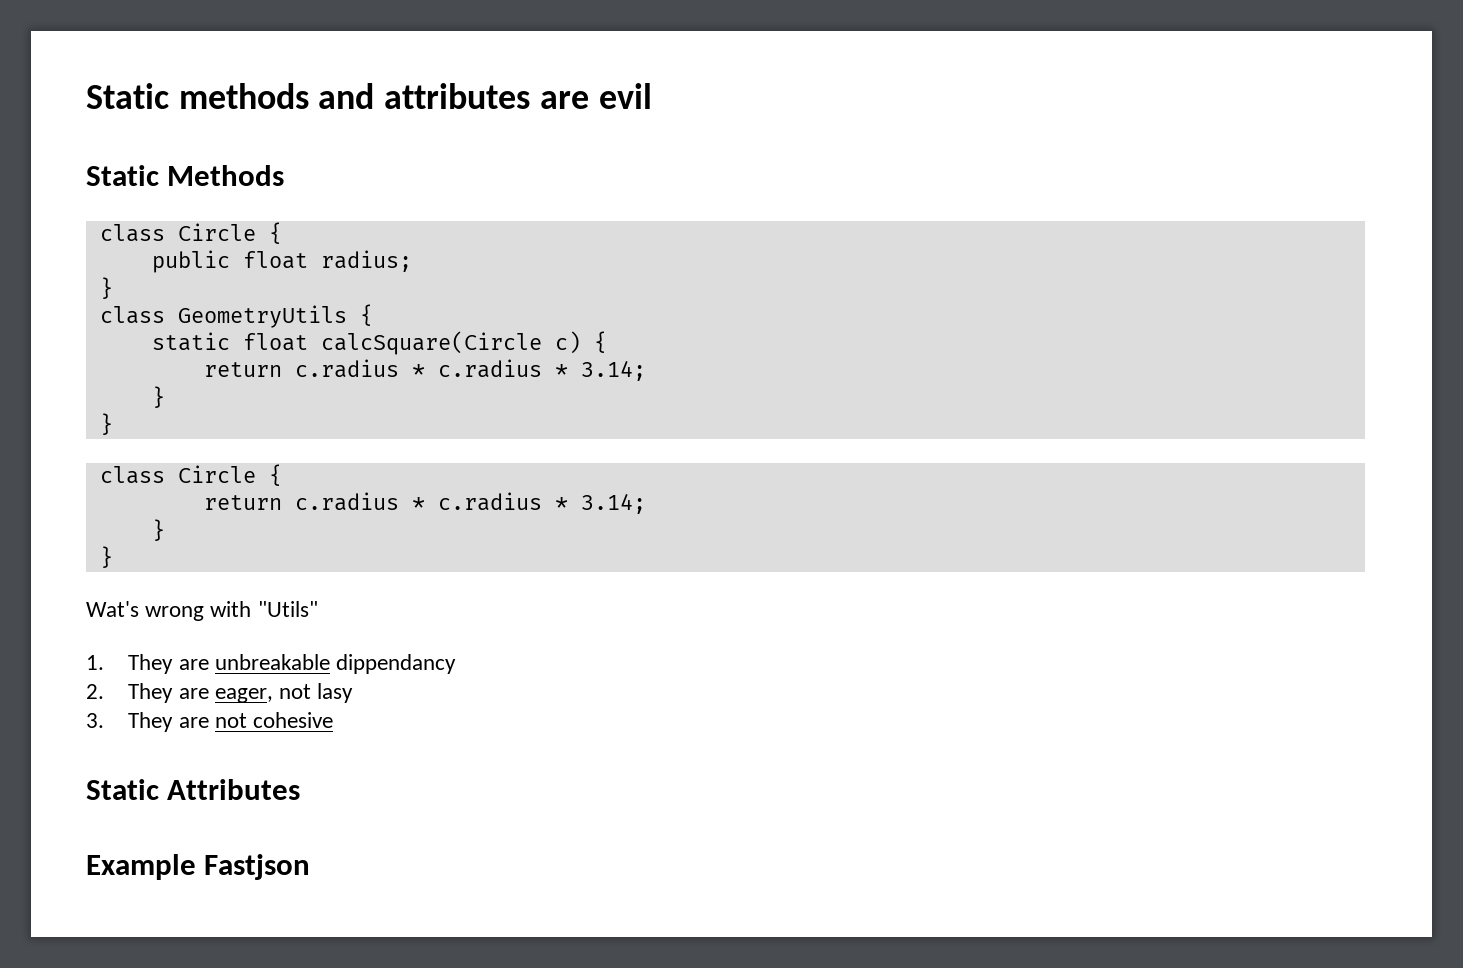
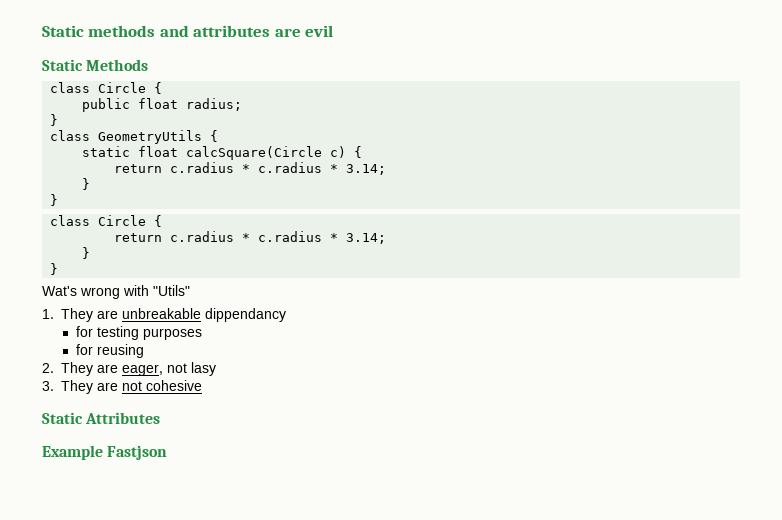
(457, 664) none -> [75,326,202,340] [75,344,144,358] // for testing purposes // for reusing

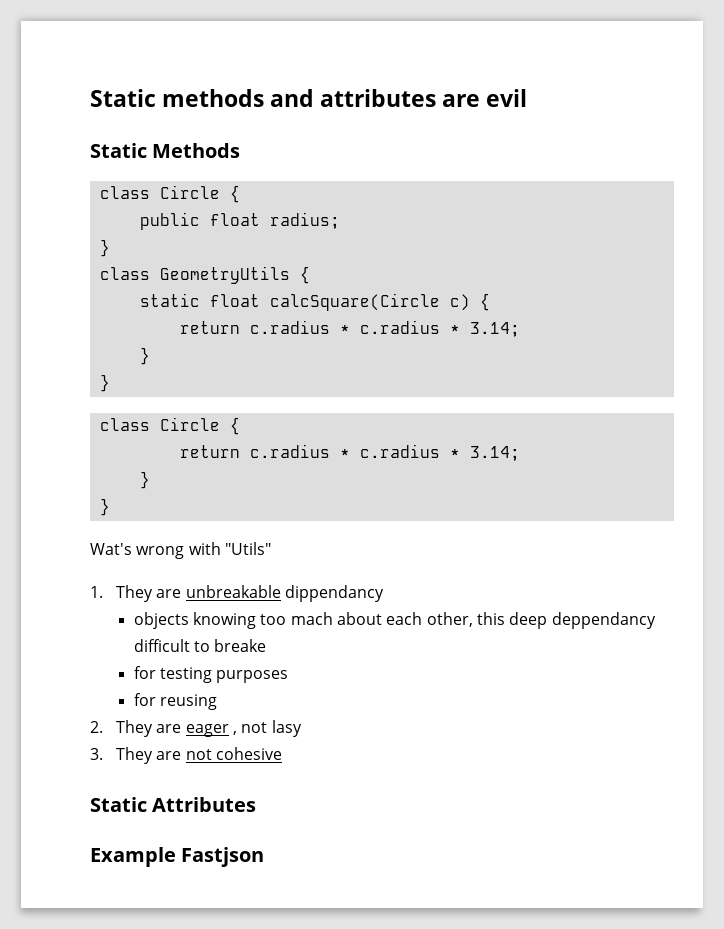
(286, 315) none -> [133,612,656,629] [133,639,267,652] // objects knowing too mach about each other, this deep deppendancy difficult to breake
[122,364,163,376] eager, -> [185,724,238,737] eager ,

